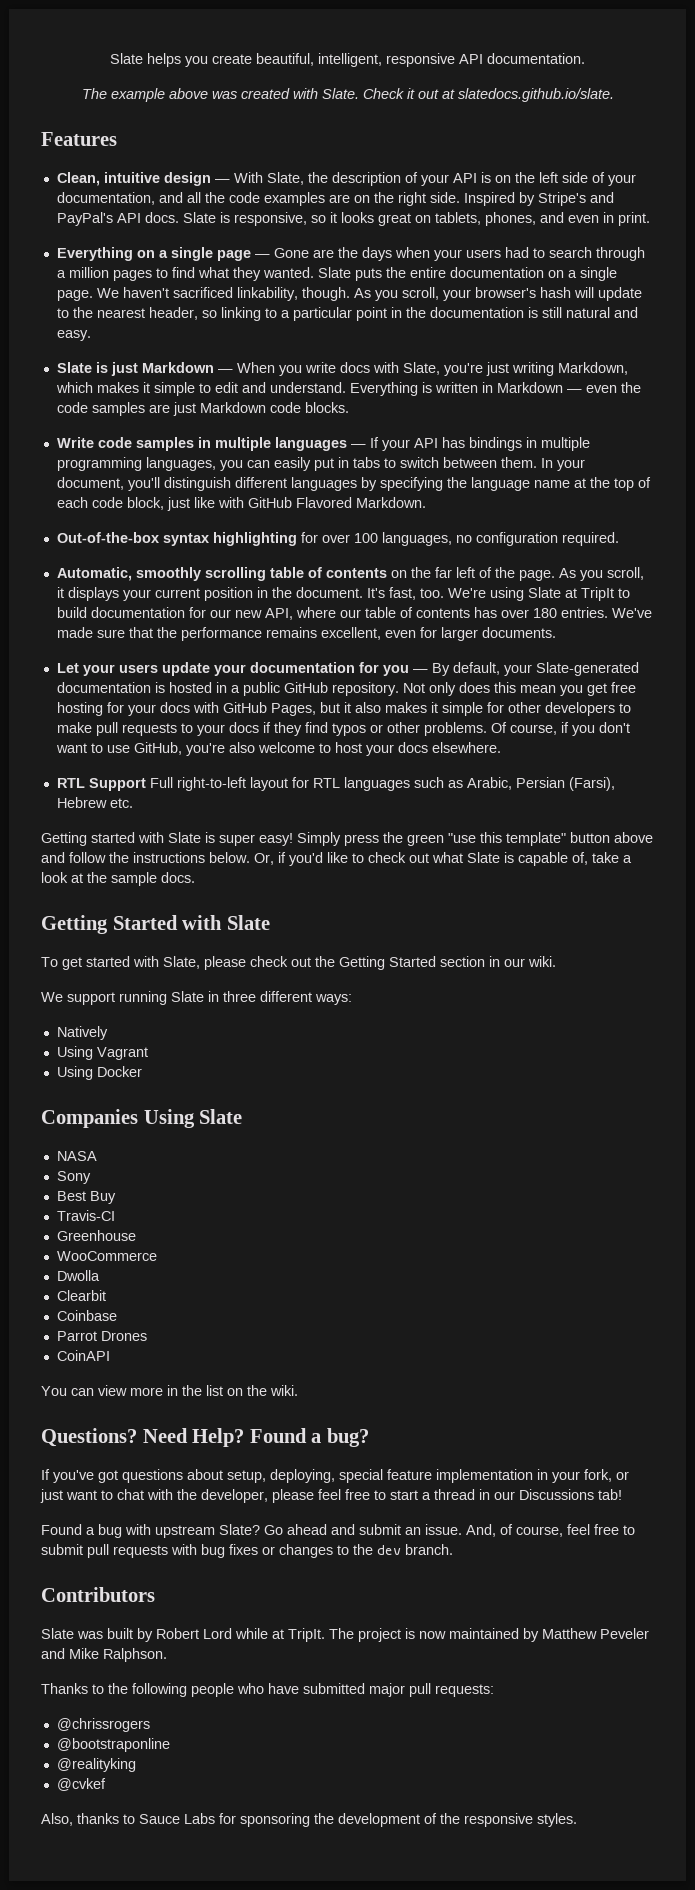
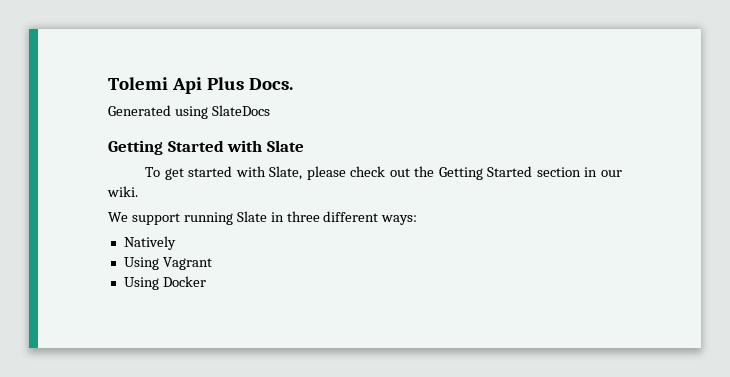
[110,53,585,67] [81,88,614,102] [41,132,117,146] [56,172,636,186] [56,192,614,206] [56,212,650,226] [56,247,645,261] [56,267,617,281] [56,287,642,301] [56,307,638,321] [56,330,91,341] [56,362,628,376] [55,382,641,396] [56,402,349,416] [56,437,590,451] [56,457,585,471] [56,477,651,491] [56,497,426,511] [56,532,619,546] [56,567,644,581] [56,587,630,601] [56,607,652,620] [56,627,556,641] [56,662,639,676] [56,682,636,696] [56,702,631,716] [56,722,630,736] [55,742,501,756] [56,777,615,791] [56,797,133,808] [41,832,653,846] [41,852,632,866] [41,872,195,886] Slate helps you create beautiful, intelligent, responsive API documentation. // The example above was created with Slate. Check it out at slatedocs.github.io/slate. // Features // Clean, intuitive design — With Slate, the description of your API is on the left side of your documentation, and all the code examples are on the right side. Inspired by Stripe's and PayPal's API docs. Slate is responsive, so it looks great on tablets, phones, and even in print. // Everything on a single page — Gone are the days when your users had to search through a million pages to find what they wanted. Slate puts the entire documentation on a single page. We haven't sacrificed linkability, though. As you scroll, your browser's hash will update to the nearest header, so linking to a particular point in the documentation is still natural and easy. // Slate is just Markdown — When you write docs with Slate, you're just writing Markdown, which makes it simple to edit and understand. Everything is written in Markdown — even the code samples are just Markdown code blocks. // Write code samples in multiple languages — If your API has bindings in multiple programming languages, you can easily put in tabs to switch between them. In your document, you'll distinguish different languages by specifying the language name at the top of each code block, just like with GitHub Flavored Markdown. // Out-of-the-box syntax highlighting for over 100 languages, no configuration required. // Automatic, smoothly scrolling table of contents on the far left of the page. As you scroll, it displays your current position in the document. It's fast, too. We're using Slate at TripIt to build documentation for our new API, where our table of contents has over 180 entries. We've made sure that the performance remains excellent, even for larger documents. // Let your users update your documentation for you — By default, your Slate-generated documentation is hosted in a public GitHub repository. Not only does this mean you get free hosting for your docs with GitHub Pages, but it also makes it simple for other developers to make pull requests to your docs if they find typos or other problems. Of course, if you don't want to use GitHub, you're also welcome to host your docs elsewhere. // RTL Support Full right-to-left layout for RTL languages such as Arabic, Persian (Farsi), Hebrew etc. // Getting started with Slate is super easy! Simply press the green "use this template" button above and follow the instructions below. Or, if you'd like to check out what Slate is capable of, take a look at the sample docs. -> [108,77,293,94] [108,105,270,119] Tolemi Api Plus Docs. // Generated using SlateDocs
[41,1109,243,1128] [56,1151,97,1161] [56,1171,91,1184] [56,1191,116,1204] [56,1210,115,1221] [56,1230,136,1241] [56,1251,157,1261] [56,1270,100,1281] [56,1290,106,1301] [56,1310,117,1321] [56,1331,147,1341] [56,1350,110,1361] [41,1385,298,1396] [41,1428,369,1447] [41,1469,629,1483] [40,1489,622,1503] [41,1524,635,1538] [41,1544,453,1558] [41,1587,155,1602] [41,1628,649,1642] [41,1648,167,1662] [41,1683,494,1697] [56,1718,150,1732] [56,1738,170,1752] [56,1758,136,1772] [56,1778,106,1791] [41,1813,577,1827] // Companies Using Slate // NASA // Sony // Best Buy // Travis-CI // Greenhouse // WooCommerce // Dwolla // Clearbit // Coinbase // Parrot Drones // CoinAPI // You can view more in the list on the wiki. // Questions? Need Help? Found a bug? // If you've got questions about setup, deploying, special feature implementation in your fork, or just want to chat with the developer, please feel free to start a thread in our Discussions tab! // Found a bug with upstream Slate? Go ahead and submit an issue. And, of course, feel free to submit pull requests with bug fixes or changes to the dev branch. // Contributors // Slate was built by Robert Lord while at TripIt. The project is now maintained by Matthew Peveler and Mike Ralphson. // Thanks to the following people who have submitted major pull requests: // @chrissrogers // @bootstraponline // @realityking // @cvkef // Also, thanks to Sauce Labs for sponsoring the development of the responsive styles. -> (206, 281) none

